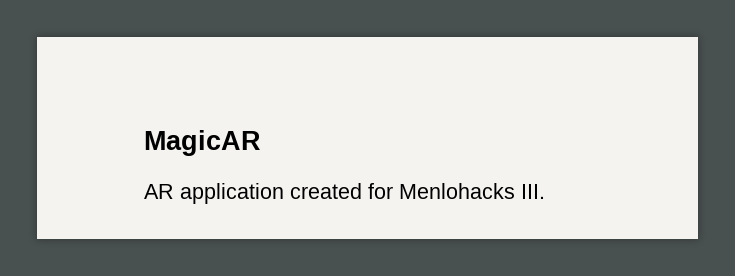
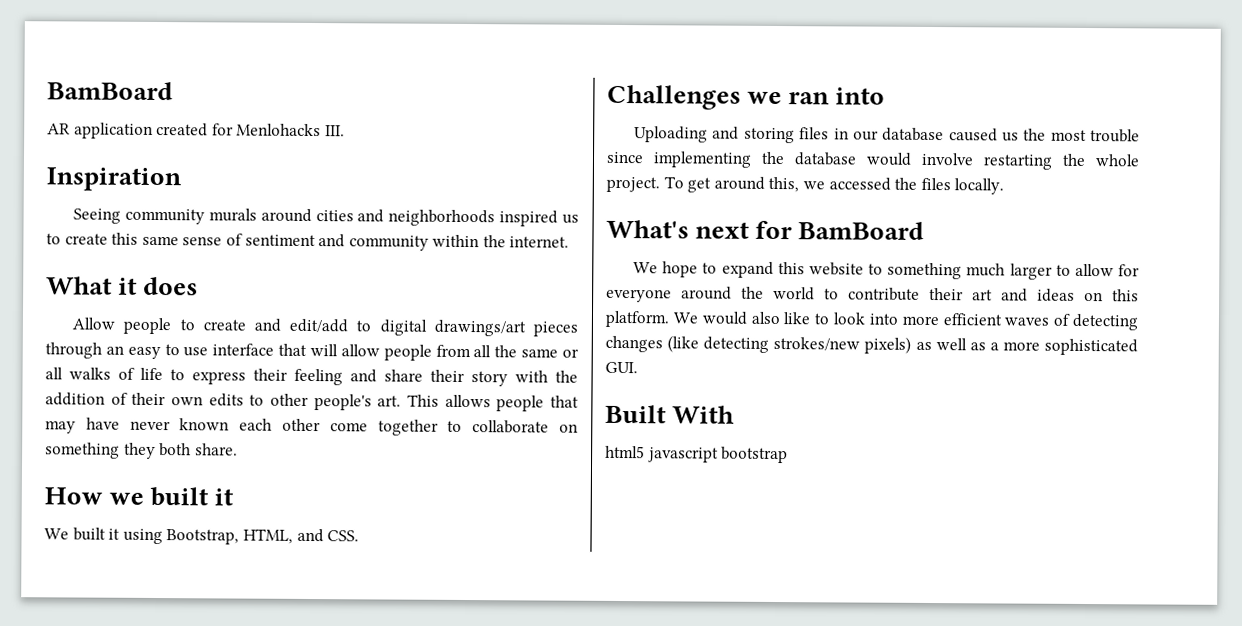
[144,130,261,156] MagicAR -> [47,81,173,101] BamBoard
(545, 191) none -> [46,167,182,192] [73,208,580,227] [46,232,570,251] [46,276,199,296] [72,317,578,337] [45,342,579,361] [45,367,578,387] [45,392,579,412] [45,417,578,436] [45,442,238,459] [44,486,235,507] [44,527,360,545] [607,84,886,110] [634,126,1140,144] [606,151,1140,170] [606,176,1005,195] [606,219,925,240] [633,261,1140,280] [606,286,1139,303] [605,310,1139,331] [605,335,1138,356] [605,361,638,374] [605,404,736,424] [605,445,789,464] // Inspiration // Seeing community murals around cities and neighborhoods inspired us to create this same sense of sentiment and community within the internet. // What it does // Allow people to create and edit/add to digital drawings/art pieces through an easy to use interface that will allow people from all the same or all walks of life to express their feeling and share their story with the addition of their own edits to other people's art. This allows people that may have never known each other come together to collaborate on something they both share. // How we built it // We built it using Bootstrap, HTML, and CSS. // Challenges we ran into // Uploading and storing files in our database caused us the most trouble since implementing the database would involve restarting the whole project. To get around this, we accessed the files locally. // What's next for BamBoard // We hope to expand this website to something much larger to allow for everyone around the world to contribute their art and ideas on this platform. We would also like to look into more efficient waves of detecting changes (like detecting strokes/new pixels) as well as a more sophisticated GUI. // Built With // html5 javascript bootstrap

